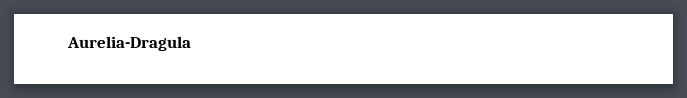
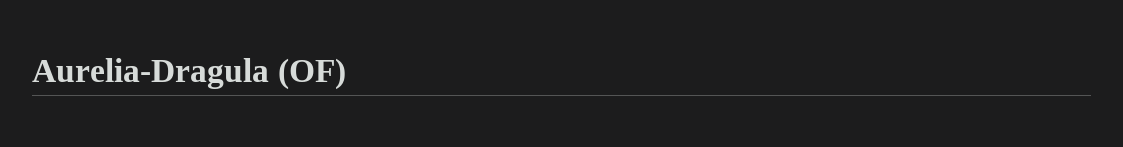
(191, 43) none -> [278,58,347,90] (OF)

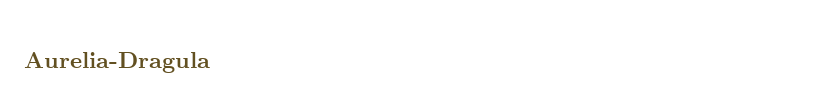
[278,58,347,90] (OF) -> (210, 62) none

